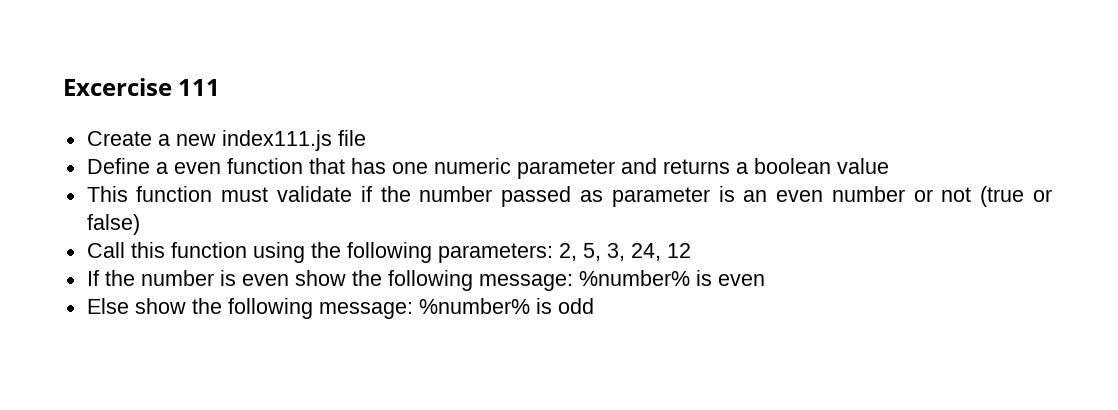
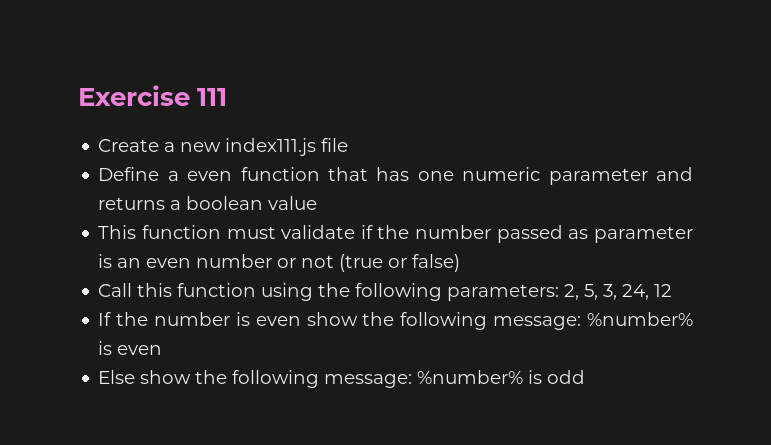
[63,78,172,96] Excercise -> [78,85,190,106] Exercise

